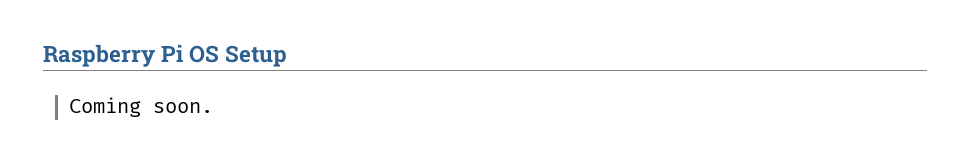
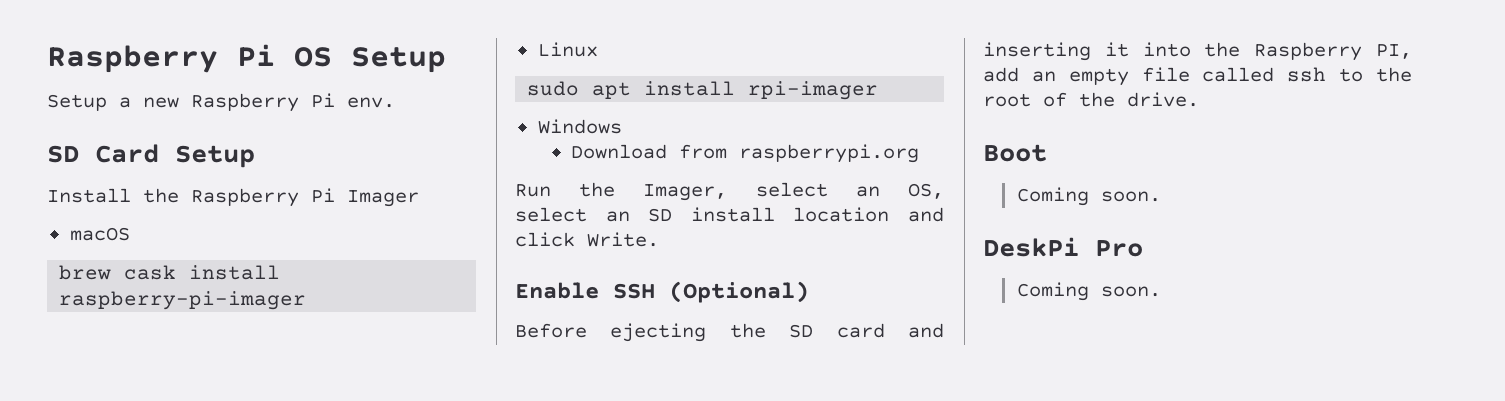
(288, 56) none -> [47,93,395,112] [47,144,255,168] [47,188,419,207] [69,227,130,241] [59,265,281,280] [59,291,307,310] [537,42,598,57] [527,81,879,100] [537,119,622,134] [571,144,920,163] [515,182,944,201] [515,207,944,222] [515,232,659,247] [515,281,809,303] [515,323,944,342] [983,42,1412,61] [983,67,1412,86] [983,92,1199,107] [983,144,1047,162] [1016,187,1161,206] [983,237,1143,257] // Setup a new Raspberry Pi env. // SD Card Setup // Install the Raspberry Pi Imager // macOS // brew cask install raspberry-pi-imager // Linux // sudo apt install rpi-imager // Windows // Download from raspberrypi.org // Run the Imager, select an OS, select an SD install location and click Write. // Enable SSH (Optional) // Before ejecting the SD card and inserting it into the Raspberry PI, add an empty file called ssh to the root of the drive. // Boot // Coming soon. // DeskPi Pro

